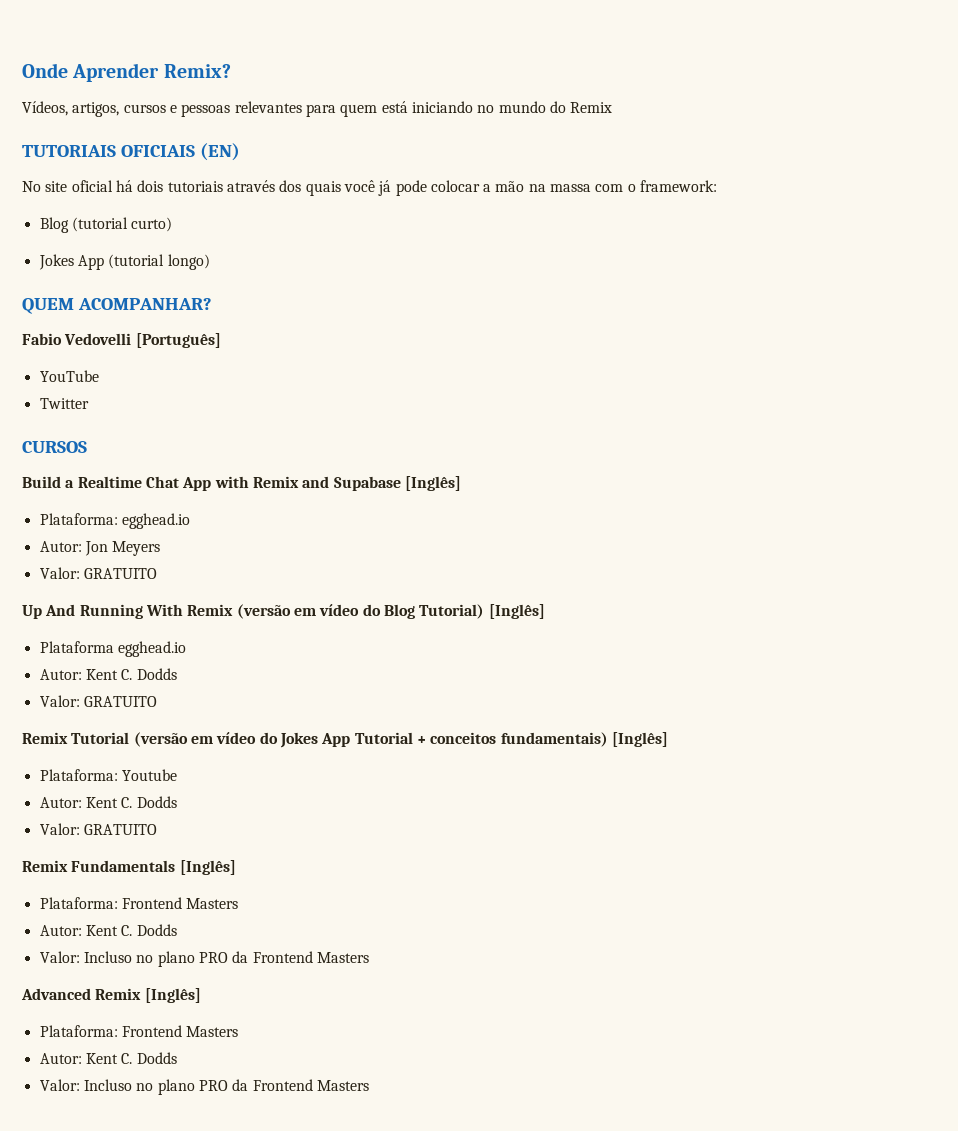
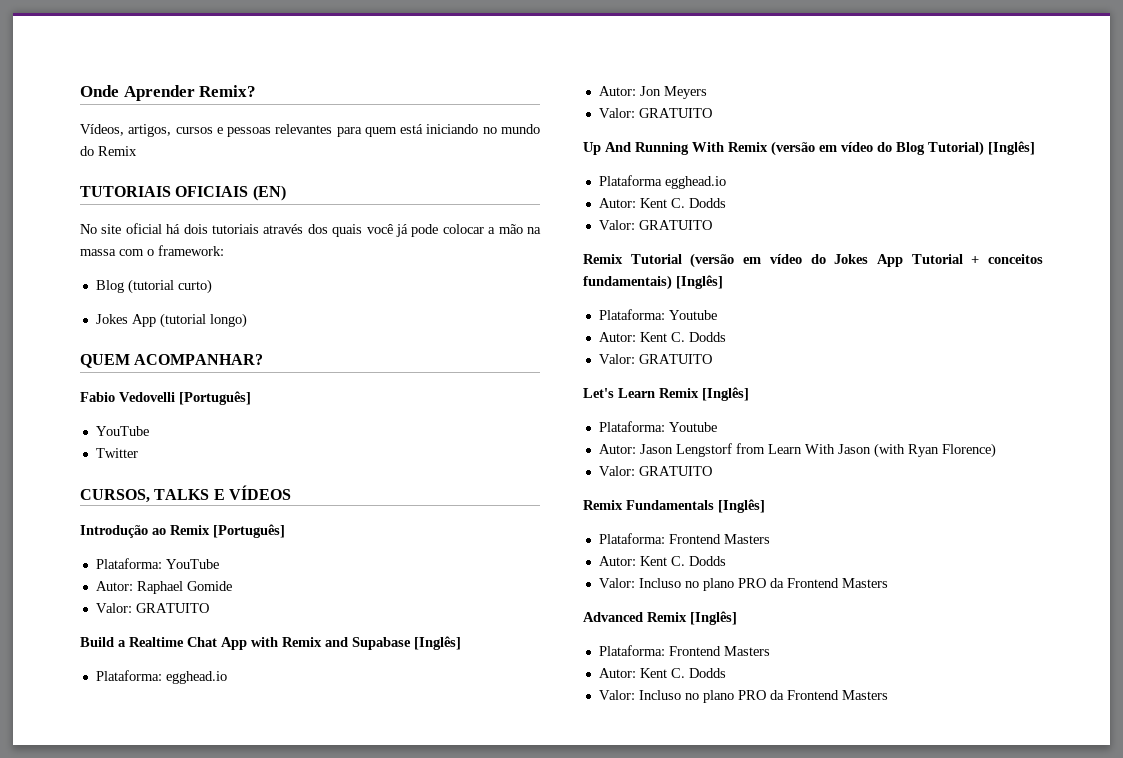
[22,441,87,453] CURSOS -> [80,485,291,503] [80,524,285,538] [95,558,219,569] [95,581,232,594] [95,603,209,613] CURSOS, TALKS E VÍDEOS // Introdução ao Remix [Português] // Plataforma: YouTube // Autor: Raphael Gomide // Valor: GRATUITO
(157, 829) none -> [583,387,749,401] [598,421,717,432] [598,443,996,458] [598,466,712,476] // Let's Learn Remix [Inglês] // Plataforma: Youtube // Autor: Jason Lengstorf from Learn With Jason (with Ryan Florence) // Valor: GRATUITO

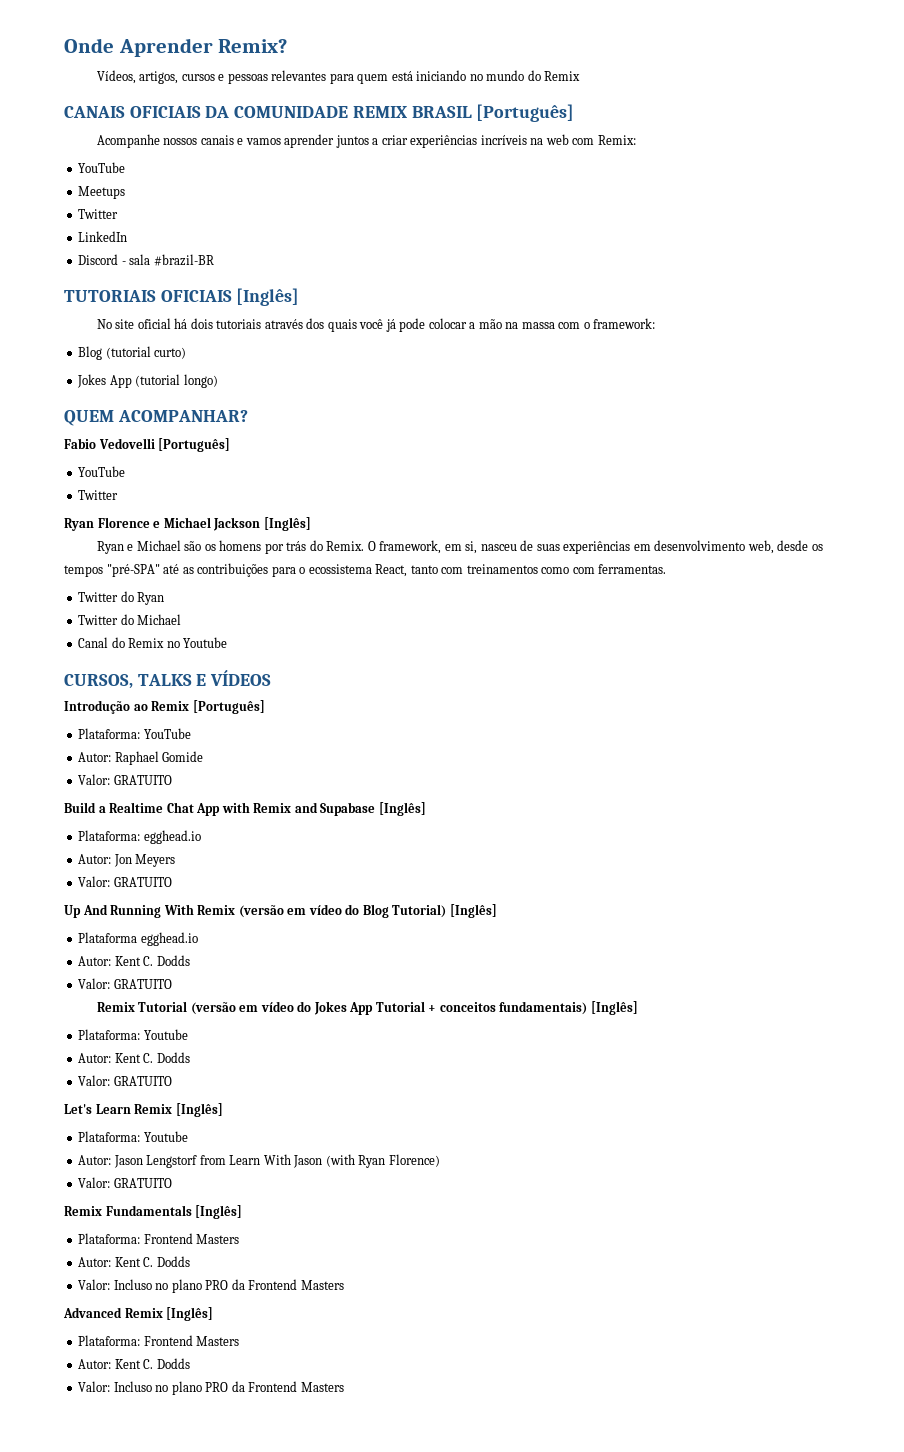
(137, 151) none -> [64,104,575,122] [96,134,636,148] [78,162,126,173] [78,186,126,199] [78,209,119,219] [78,231,128,242] [78,254,214,266] // CANAIS OFICIAIS DA COMUNIDADE REMIX BRASIL [Português] // Acompanhe nossos canais e vamos aprender juntos a criar experiências incríveis na web com Remix: // YouTube // Meetups // Twitter // LinkedIn // Discord - sala #brazil-BR
[252,185,286,201] (EN) -> [236,288,300,306] [Inglês]
(138, 453) none -> [64,517,311,531] [96,540,823,554] [64,563,667,577] [78,591,165,605] [78,614,182,625] [78,637,228,648] // Ryan Florence e Michael Jackson [Inglês] // Ryan e Michael são os homens por trás do Remix. O framework, em si, nasceu de suas experiências em desenvolvimento web, desde os tempos "pré-SPA" até as contribuições para o ecossistema React, tanto com treinamentos como com ferramentas. // Twitter do Ryan // Twitter do Michael // Canal do Remix no Youtube

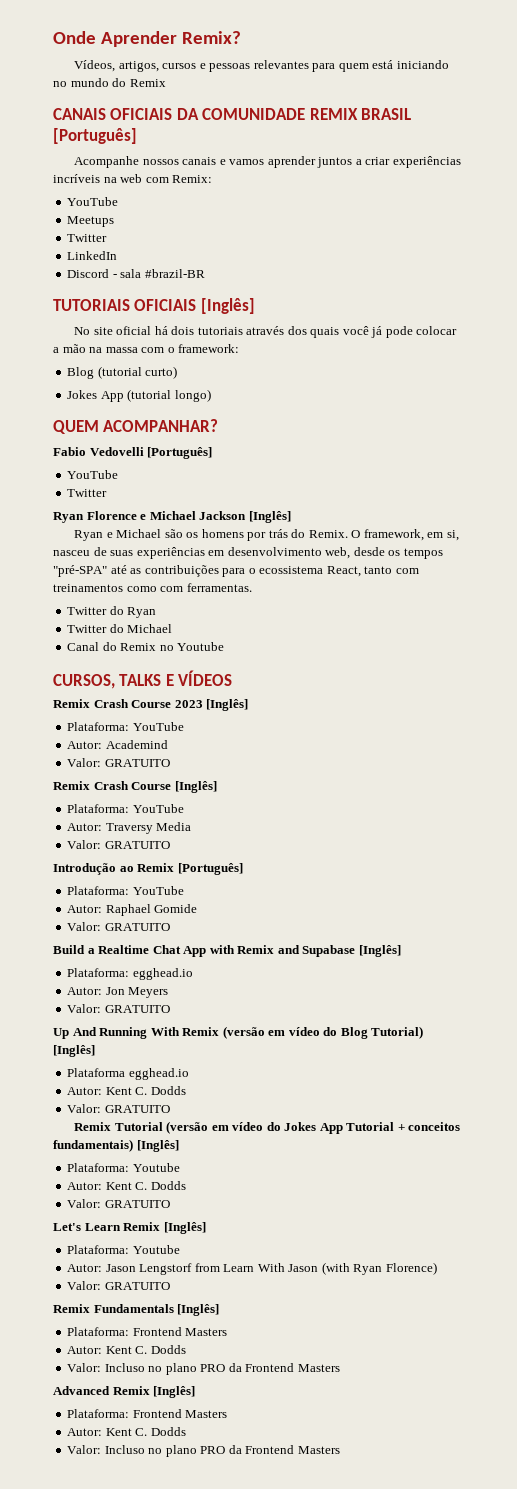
(272, 678) none -> [53,699,249,711] [67,722,184,731] [67,740,168,749] [67,758,170,767] [53,781,217,793] [67,804,184,813] [67,822,192,834] [67,840,170,849] // Remix Crash Course 2023 [Inglês] // Plataforma: YouTube // Autor: Academind // Valor: GRATUITO // Remix Crash Course [Inglês] // Plataforma: YouTube // Autor: Traversy Media // Valor: GRATUITO

